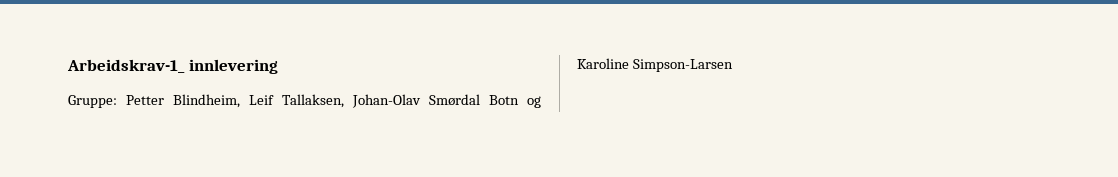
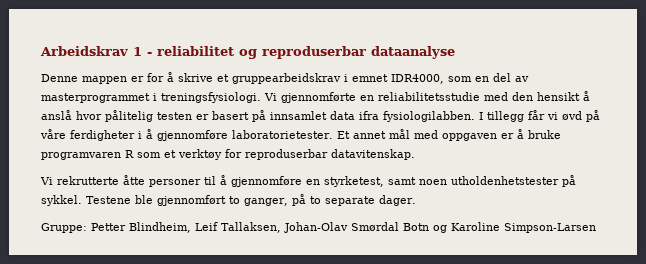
[67,59,278,74] Arbeidskrav-1_ innlevering -> [40,46,455,59] [41,72,529,84] [41,91,590,103] [41,110,600,122] [40,129,561,141] [41,149,415,160] [40,175,576,187] [41,194,416,206] Arbeidskrav 1 - reliabilitet og reproduserbar dataanalyse // Denne mappen er for å skrive et gruppearbeidskrav i emnet IDR4000, som en del av masterprogrammet i treningsfysiologi. Vi gjennomførte en reliabilitetsstudie med den hensikt å anslå hvor pålitelig testen er basert på innsamlet data ifra fysiologilabben. I tillegg får vi øvd på våre ferdigheter i å gjennomføre laboratorietester. Et annet mål med oppgaven er å bruke programvaren R som et verktøy for reproduserbar datavitenskap. // Vi rekrutterte åtte personer til å gjennomføre en styrketest, samt noen utholdenhetstester på sykkel. Testene ble gjennomført to ganger, på to separate dager.

